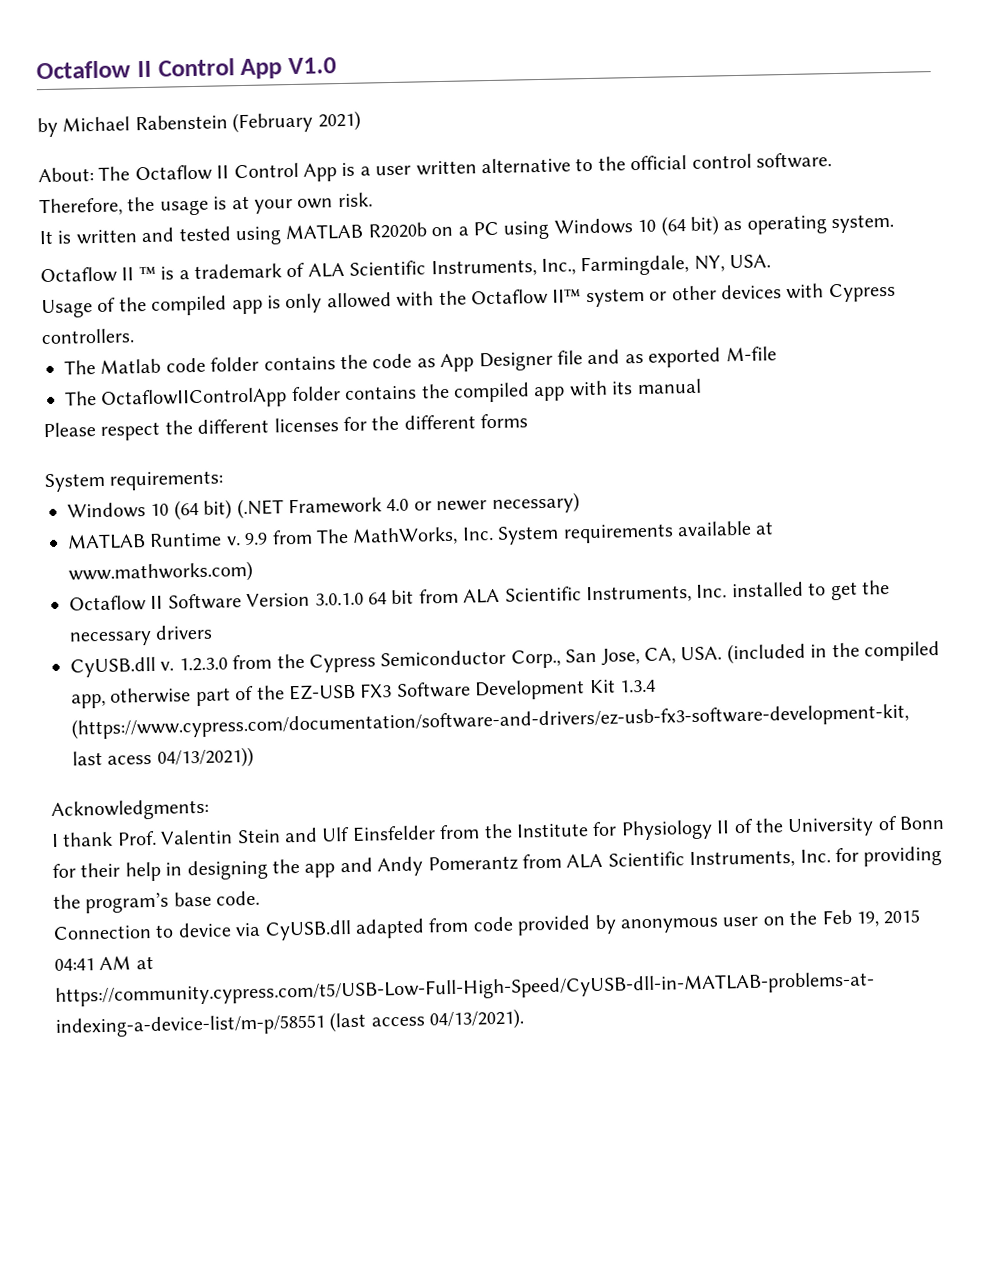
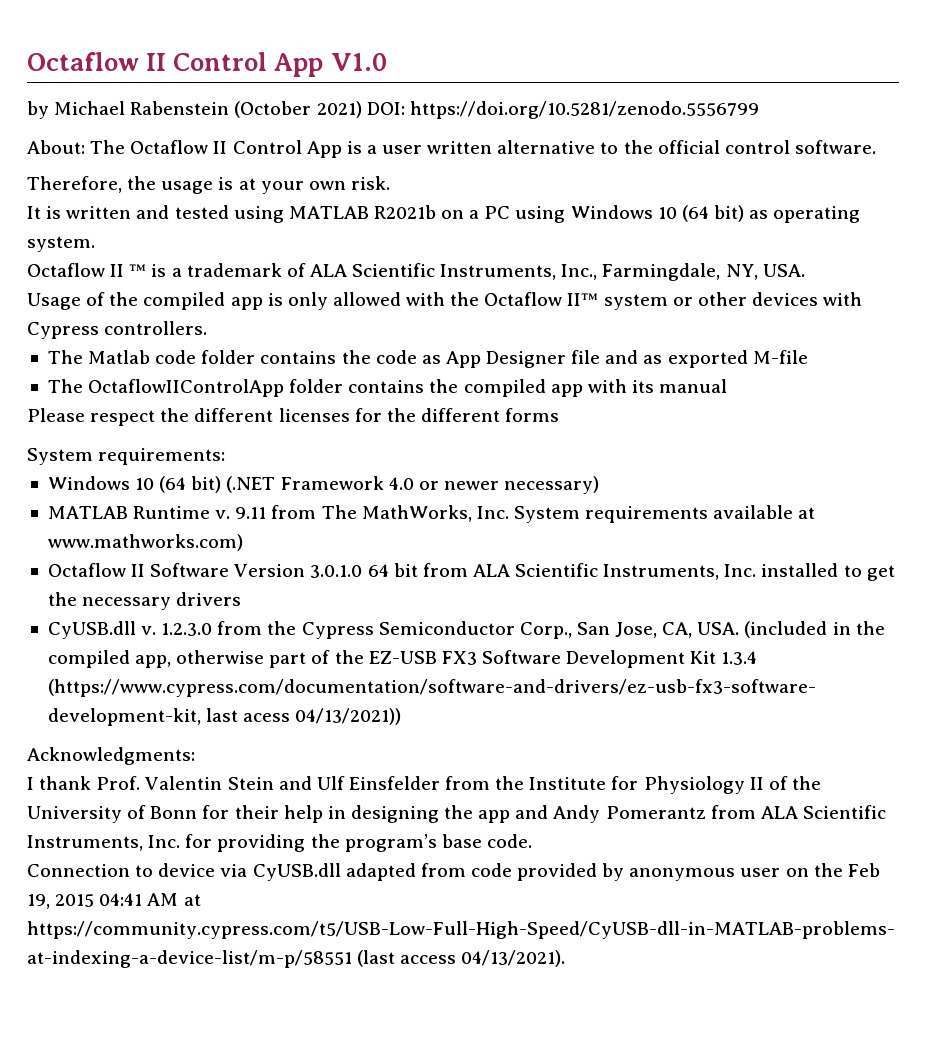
[232,111,314,134] (February -> [234,101,312,118] (October
(361, 121) none -> [366,101,759,119] DOI: https://doi.org/10.5281/zenodo.5556799
[367,222,427,239] R2020b -> [373,205,436,219] R2021b
[244,532,269,546] 9.9 -> [235,507,267,519] 9.11

